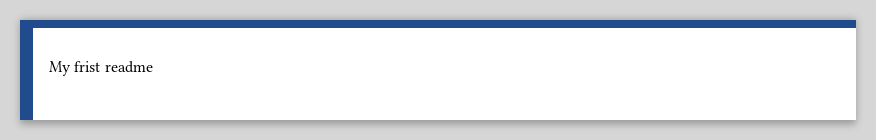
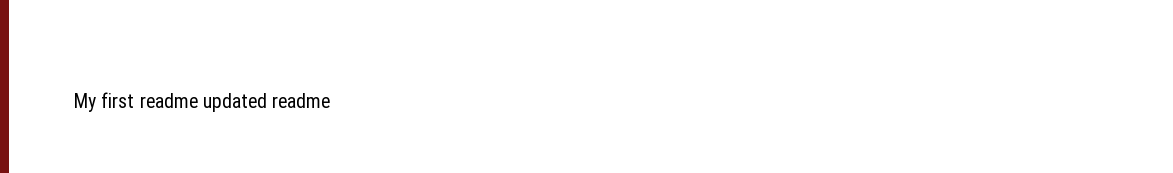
[74,61,101,72] frist -> [101,92,267,112] first readme updated

